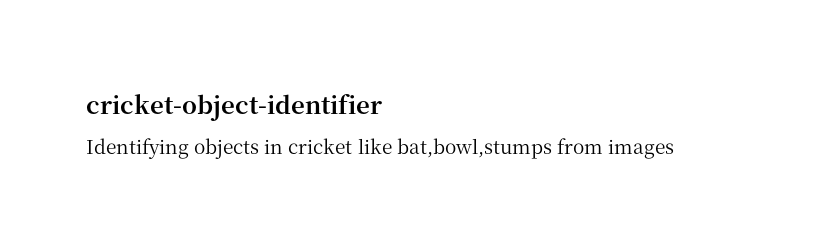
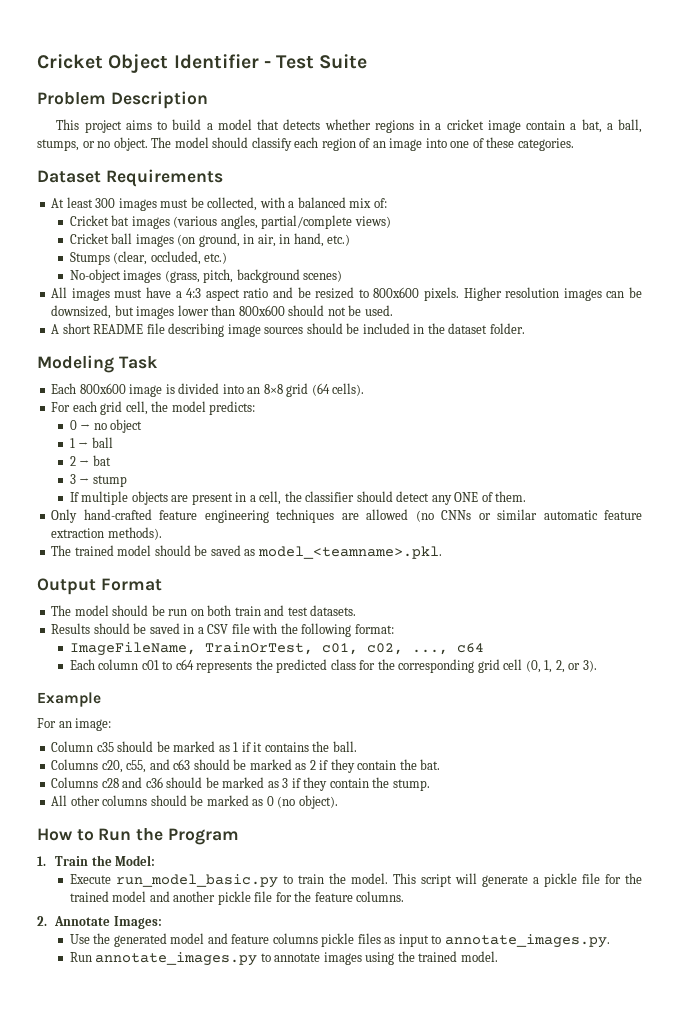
[86,93,382,121] [86,138,674,159] cricket-object-identifier // Identifying objects in cricket like bat,bowl,stumps from images -> [37,54,368,73] [37,91,208,109] [56,119,642,133] [37,137,574,151] [37,169,223,187] [51,197,387,211] [69,215,391,229] [69,233,351,247] [69,251,228,265] [69,269,343,283] [51,287,642,301] [51,305,393,319] [51,323,525,337] [37,355,158,373] [51,383,365,397] [51,401,256,415] [69,419,143,433] [69,437,113,448] [69,455,111,466] [69,474,127,487] [69,491,527,505] [51,509,643,523] [51,527,162,540] [51,545,442,559] [37,578,162,595] [51,605,357,616] [51,623,394,637] [69,642,484,656] [69,659,597,673] [37,692,101,707] [37,718,112,731] [51,741,357,752] [51,759,441,773] [51,777,430,791] [51,795,338,809] [37,828,239,845] [37,855,156,866] [69,873,642,888] [69,891,405,905] [37,916,162,929] [69,933,610,948] [69,951,498,966] Cricket Object Identifier - Test Suite // Problem Description // This project aims to build a model that detects whether regions in a cricket image contain a bat, a ball, stumps, or no object. The model should classify each region of an image into one of these categories. // Dataset Requirements // At least 300 images must be collected, with a balanced mix of: // Cricket bat images (various angles, partial/complete views) // Cricket ball images (on ground, in air, in hand, etc.) // Stumps (clear, occluded, etc.) // No-object images (grass, pitch, background scenes) // All images must have a 4:3 aspect ratio and be resized to 800x600 pixels. Higher resolution images can be downsized, but images lower than 800x600 should not be used. // A short README file describing image sources should be included in the dataset folder. // Modeling Task // Each 800x600 image is divided into an 8×8 grid (64 cells). // For each grid cell, the model predicts: // 0 → no object // 1 → ball // 2 → bat // 3 → stump // If multiple objects are present in a cell, the classifier should detect any ONE of them. // Only hand-crafted feature engineering techniques are allowed (no CNNs or similar automatic feature extraction methods). // The trained model should be saved as model_<teamname>.pkl. // Output Format // The model should be run on both train and test datasets. // Results should be saved in a CSV file with the following format: // ImageFileName, TrainOrTest, c01, c02, ..., c64 // Each column c01 to c64 represents the predicted class for the corresponding grid cell (0, 1, 2, or 3). // Example // For an image: // Column c35 should be marked as 1 if it contains the ball. // Columns c20, c55, and c63 should be marked as 2 if they contain the bat. // Columns c28 and c36 should be marked as 3 if they contain the stump. // All other columns should be marked as 0 (no object). // How to Run the Program // 1. Train the Model: // Execute run_model_basic.py to train the model. This script will generate a pickle file for the trained model and another pickle file for the feature columns. // 2. Annotate Images: // Use the generated model and feature columns pickle files as input to annotate_images.py. // Run annotate_images.py to annotate images using the trained model.

